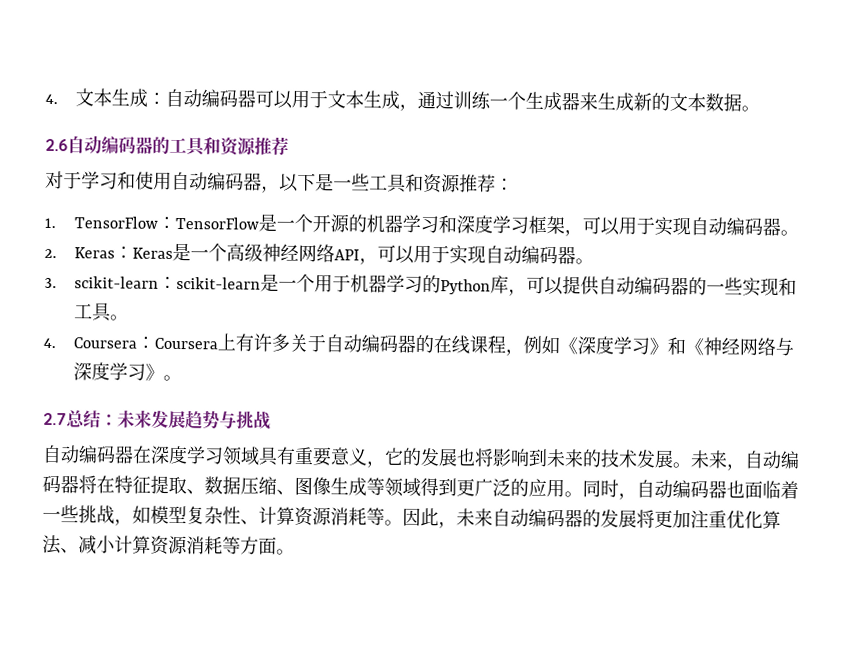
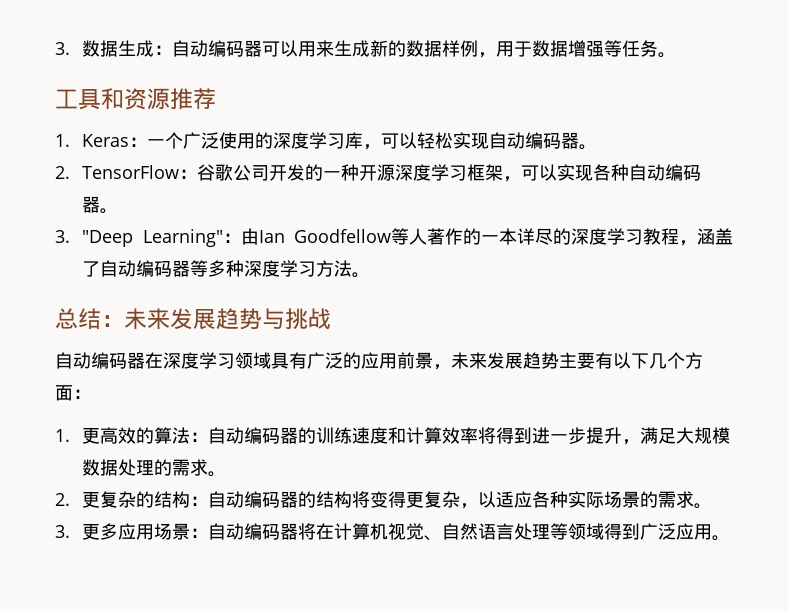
[45,88,112,107] 4.文本 -> [55,40,119,57] 3.数据
[308,90,760,112] [45,135,289,157] [45,170,514,194] [44,213,655,237] 于文本生成，通过训练一个生成器来生成新的文本数据。 // 2.6自动编码器的工具和资源推荐 // 对于学习和使用自动编码器，以下是一些工具和资源推荐： // 1. TensorFlow：TensorFlow是一个开源的机器学习和深度学习框架，可以用于 -> [316,40,677,58] [55,88,216,110] [55,132,454,150] 来生成新的数据样例，用于数据增强等任务。 // 工具和资源推荐 // 1. Keras：一个广泛使用的深度学习库，可以轻松
[73,242,594,265] [44,273,797,297] [73,302,129,322] [43,333,794,356] [72,362,182,382] [43,412,67,426] Keras：Keras是一个高级神经网络API，可以用于实现自动编码器。 // 3. scikit-learn：scikit-learn是一个用于机器学习的Python库，可以提供自动编码器的一些实现和工具。 // 4. Coursera：Coursera上有许多关于自动编码器的在线课程，例如《深度学习》和《神经网络与深度学习》。 // 2.7 -> [82,164,702,182] [82,196,119,214] [55,228,733,247] [82,260,371,278] TensorFlow：谷歌公司开发的一种开源深度学习框架，可以实现各种自动编码器。 // 3. "Deep Learning"：由Ian Goodfellow等人著作的一本详尽的深度学习教程，涵盖了自动编码器等多种深度学习方法。 //
[294,446,800,471] [42,474,799,500] [42,505,781,529] [42,534,277,555] 重要意义，它的发展也将影响到未来的技术发展。未来，自动编码器将在特征提取、数据压缩、图像生成等领域得到更广泛的应用。同时，自动编码器也面临着一些挑战，如模型复杂性、计算资源消耗等。因此，未来自动编码器的发展将更加注重优化算法、减小计算资源消耗等方面 -> [307,352,703,370] [55,385,91,401] [55,427,731,445] [82,459,227,477] [55,491,713,509] [55,523,713,541] 广泛的应用前景，未来发展趋势主要有以下几个方面： // 1.更高效的算法：自动编码器的训练速度和计算效率将得到进一步提升，满足大规模数据处理的需求。 // 2.更复杂的结构：自动编码器的结构将变得更复杂，以适应各种实际场景的需求。 // 3.更多应用场景：自动编码器将在计算机视觉、自然语言处理等领域得到广泛应用

